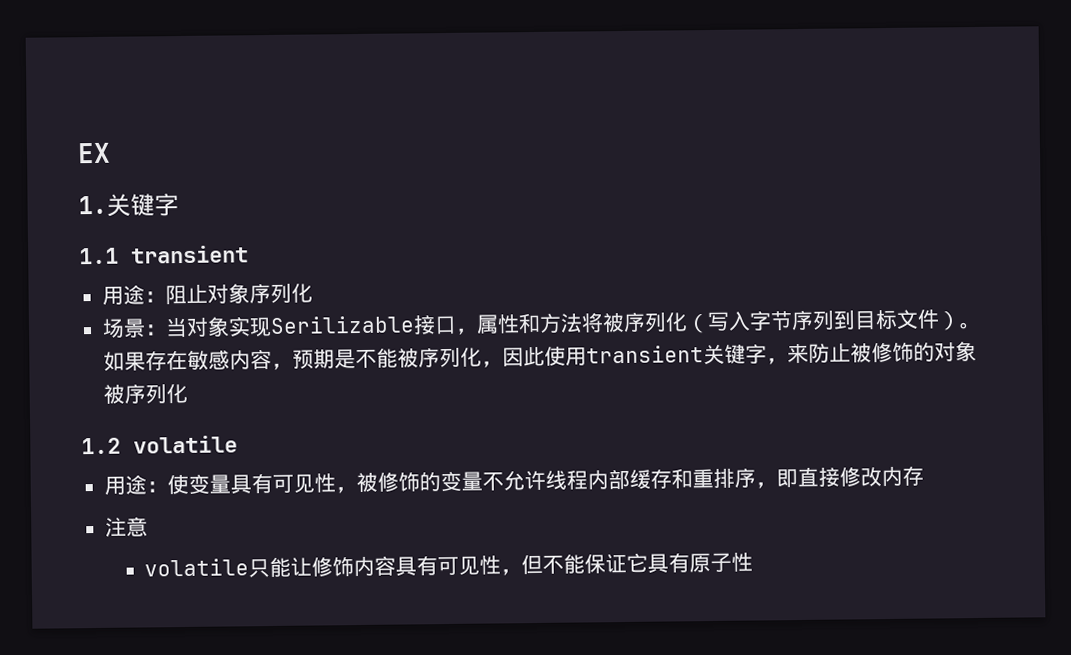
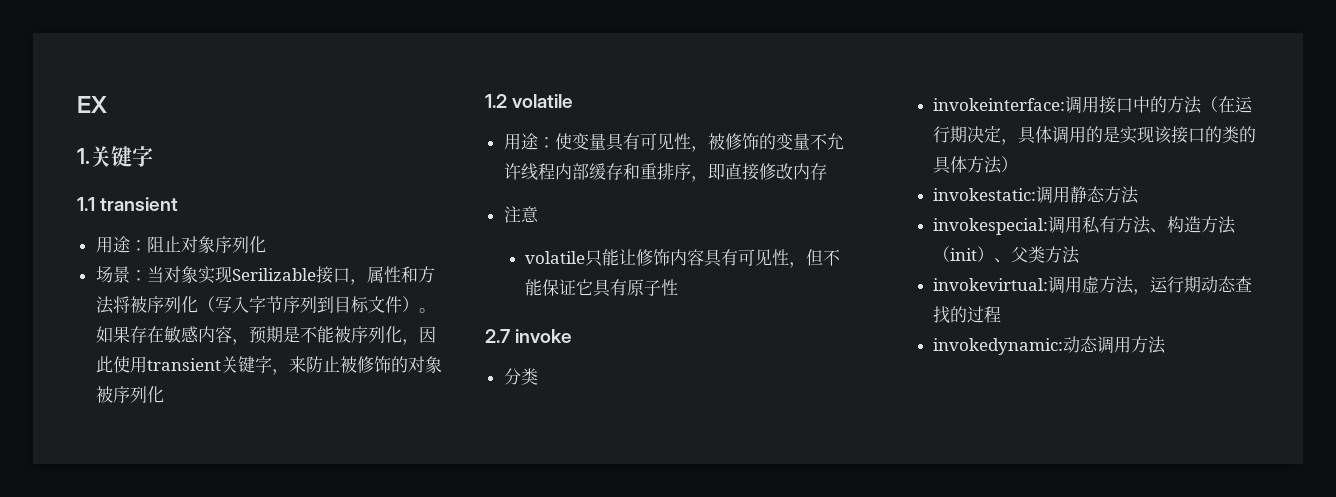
(754, 562) none -> [485,329,573,343] [503,368,538,385] [932,96,1253,114] [932,126,1256,145] [932,156,1018,174] [932,186,1139,204] [932,216,1236,235] [932,246,1080,264] [932,276,1252,295] [932,306,1001,324] [932,336,1166,355] // 2.7 invoke // 分类 // invokeinterface:调用接口中的方法（在运行期决定，具体调用的是实现该接口的类的具体方法） // invokestatic:调用静态方法 // invokespecial:调用私有方法、构造方法（init）、父类方法 // invokevirtual:调用虚方法，运行期动态查找的过程 // invokedynamic:动态调用方法

